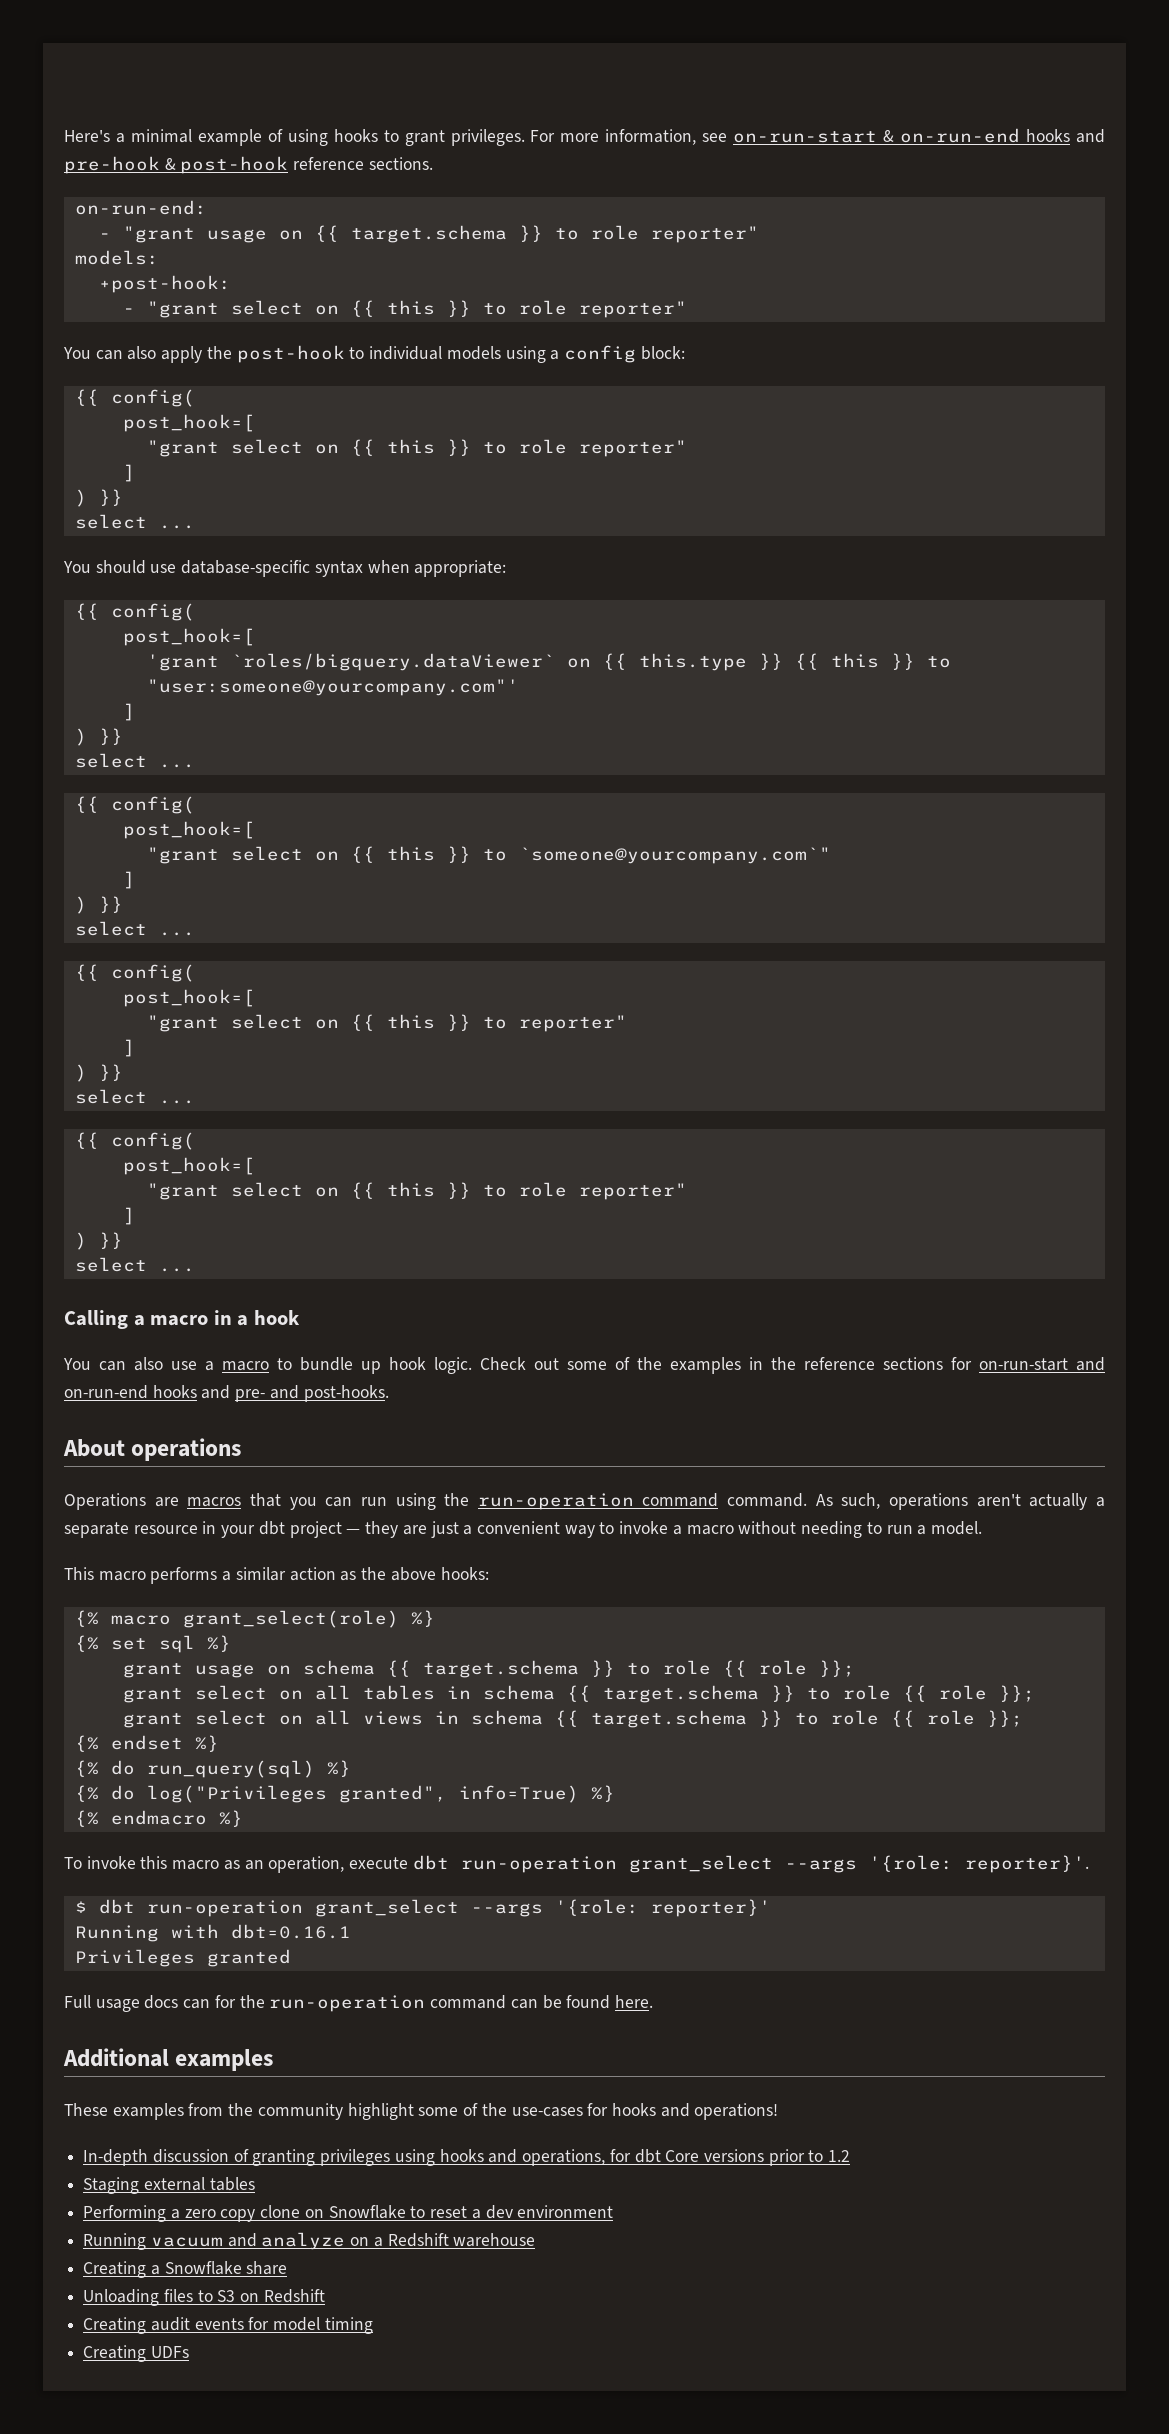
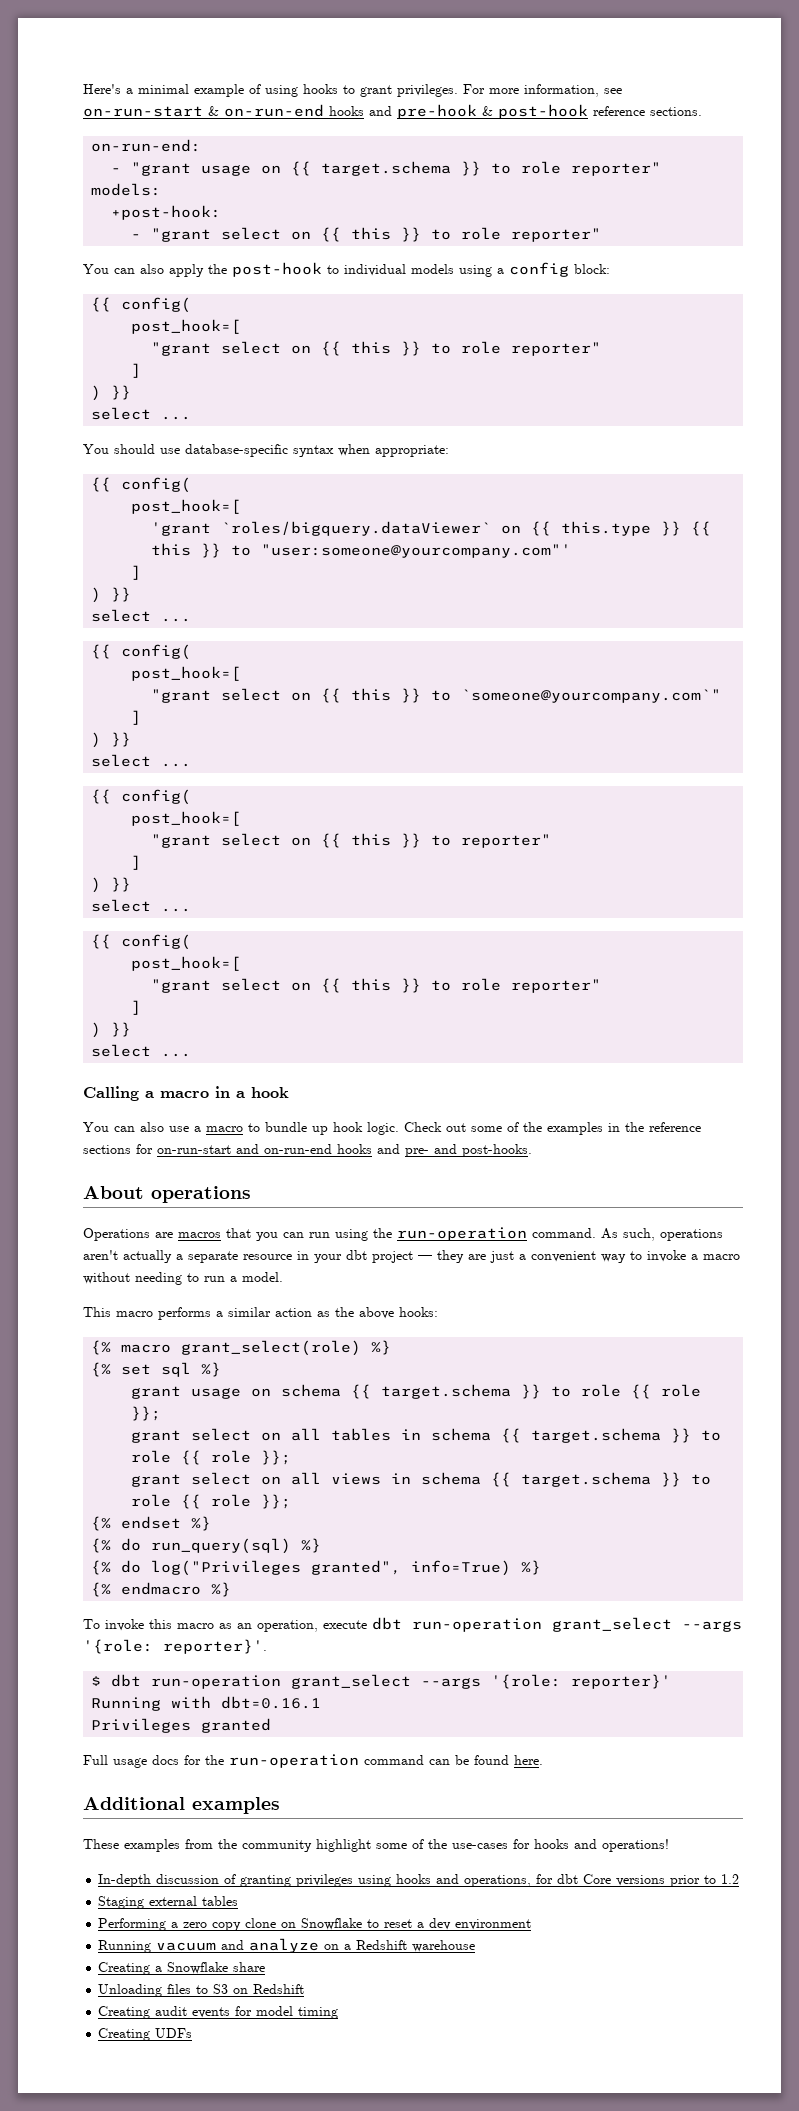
[642,1493,719,1507] command -> (527, 1234) none
[183,1999,211,2009] can -> (179, 1760) none

